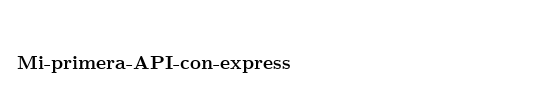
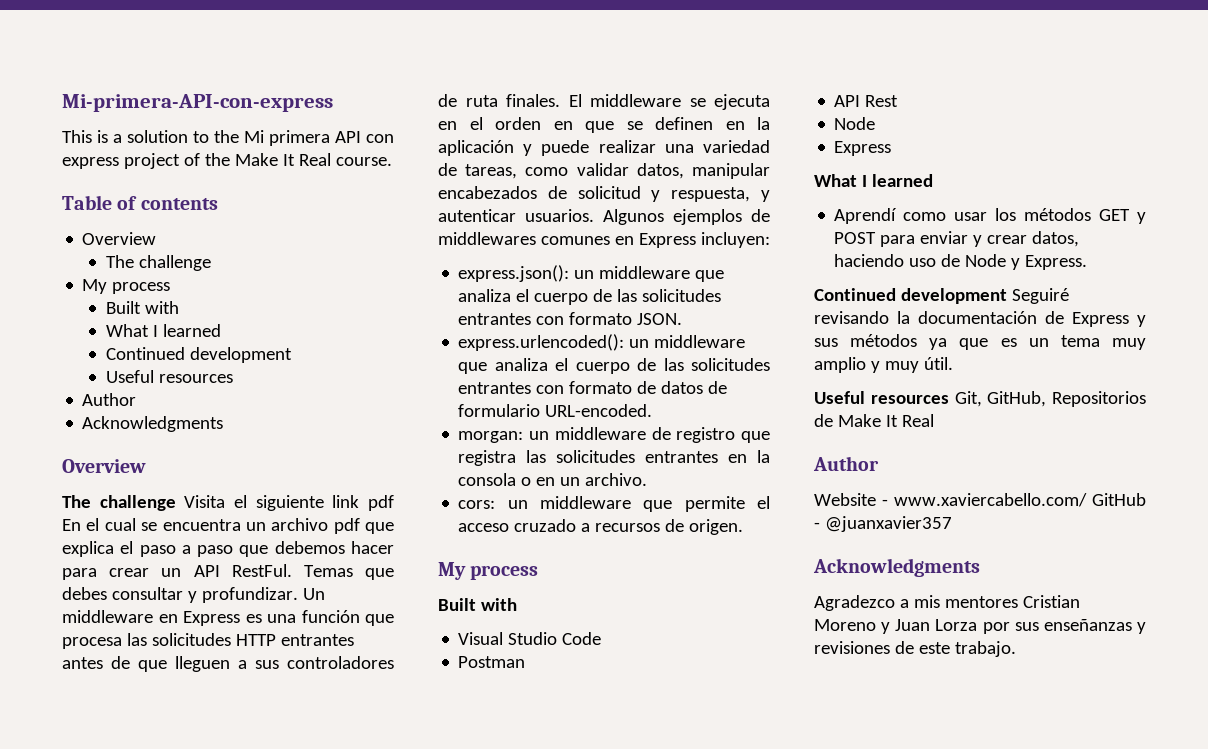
(291, 64) none -> [62,130,394,146] [62,153,392,169] [62,195,218,210] [82,232,157,245] [106,255,212,271] [82,279,171,294] [106,301,180,314] [106,324,222,337] [106,347,293,363] [106,370,234,383] [82,393,137,406] [82,416,224,432] [62,459,146,473] [62,495,394,511] [62,518,394,534] [62,541,394,557] [62,564,394,580] [62,587,325,603] [62,610,394,626] [62,633,354,649] [62,656,394,672] [438,94,770,110] [438,117,770,133] [438,140,770,156] [438,163,770,179] [438,186,770,202] [438,209,770,225] [438,232,770,248] [458,265,725,282] [458,289,722,305] [458,312,683,325] [458,334,746,351] [458,358,770,374] [458,381,728,394] [458,404,653,417] [458,427,770,443] [458,450,770,466] [458,473,648,486] [458,496,770,512] [458,519,744,535] [438,562,539,580] [438,598,517,611] [458,632,602,645] [458,656,526,668] [834,95,899,107] [834,117,876,130] [834,141,892,156] [814,174,933,187] [834,208,1146,224] [834,231,1080,247] [834,254,1088,270] [814,288,1069,304] [814,311,1146,327] [814,334,1146,350] [814,357,953,373] [814,391,1146,407] [814,414,934,427] [813,456,879,471] [814,493,1146,507] [814,516,952,532] [813,558,980,577] [814,595,1080,611] [814,619,1146,634] [814,641,1016,657] // This is a solution to the Mi primera API con express project of the Make It Real course. // Table of contents // Overview // The challenge // My process // Built with // What I learned // Continued development // Useful resources // Author // Acknowledgments // Overview // The challenge Visita el siguiente link pdf En el cual se encuentra un archivo pdf que explica el paso a paso que debemos hacer para crear un API RestFul. Temas que debes consultar y profundizar. Un middleware en Express es una función que procesa las solicitudes HTTP entrantes antes de que lleguen a sus controladores de ruta finales. El middleware se ejecuta en el orden en que se definen en la aplicación y puede realizar una variedad de tareas, como validar datos, manipular encabezados de solicitud y respuesta, y autenticar usuarios. Algunos ejemplos de middlewares comunes en Express incluyen: // express.json(): un middleware que analiza el cuerpo de las solicitudes entrantes con formato JSON. // express.urlencoded(): un middleware que analiza el cuerpo de las solicitudes entrantes con formato de datos de formulario URL-encoded. // morgan: un middleware de registro que registra las solicitudes entrantes en la consola o en un archivo. // cors: un middleware que permite el acceso cruzado a recursos de origen. // My process // Built with // Visual Studio Code // Postman // API Rest // Node // Express // What I learned // Aprendí como usar los métodos GET y POST para enviar y crear datos, haciendo uso de Node y Express. // Continued development Seguiré revisando la documentación de Express y sus métodos ya que es un tema muy amplio y muy útil. // Useful resources Git, GitHub, Repositorios de Make It Real // Author // Website - www.xaviercabello.com/ GitHub - @juanxavier357 // Acknowledgments // Agradezco a mis mentores Cristian Moreno y Juan Lorza por sus enseñanzas y revisiones de este trabajo.

